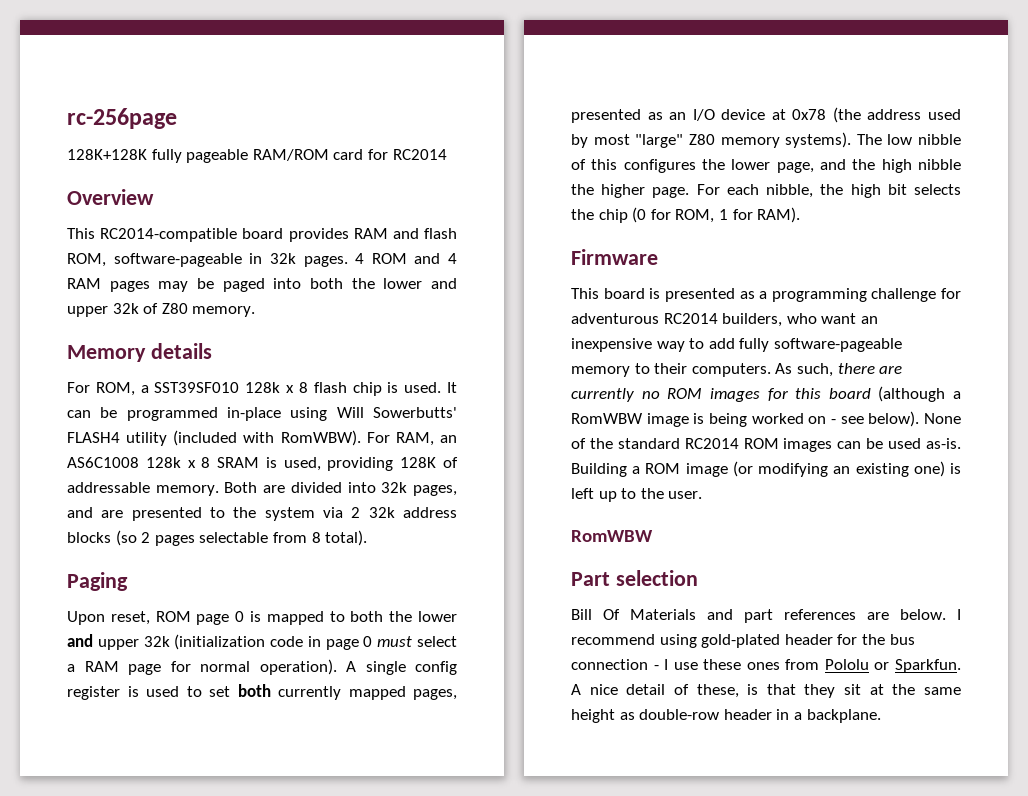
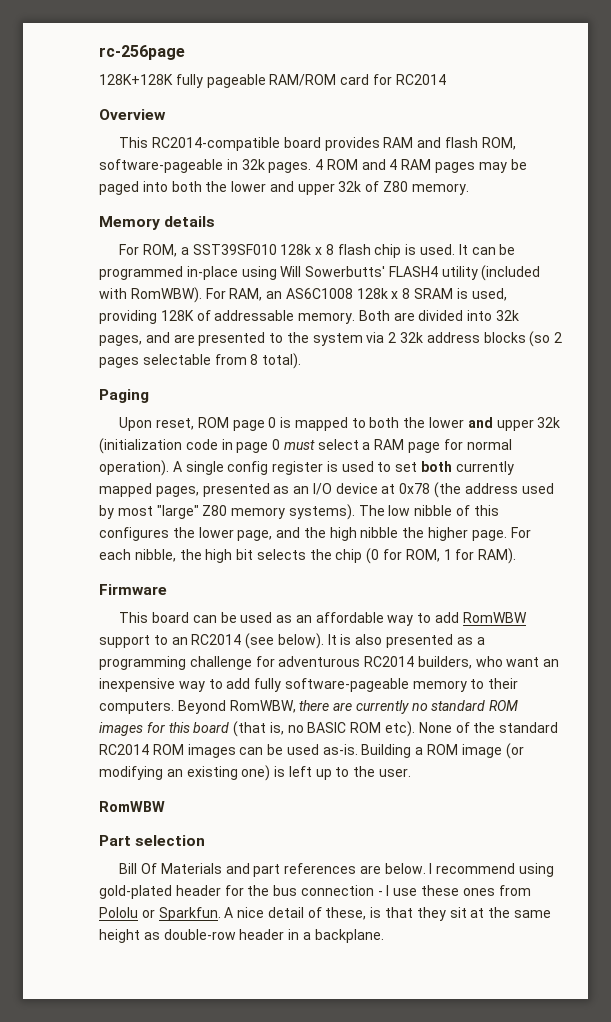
[649,288,661,299] is -> [192,612,527,626] [99,633,383,649] can be used as an affordable way to add RomWBW support to an RC2014 (see below). It is also
[775,363,833,377] As such, -> [177,700,296,714] Beyond RomWBW,
(660, 395) none -> [431,700,486,711] standard
[878,386,961,402] [571,411,920,427] (although a RomWBW image is being worked on - see below). -> [233,721,416,737] (that is, no BASIC ROM etc).

